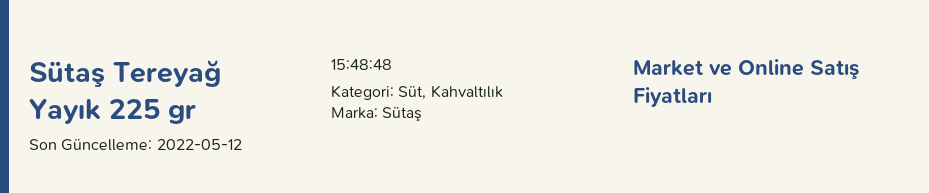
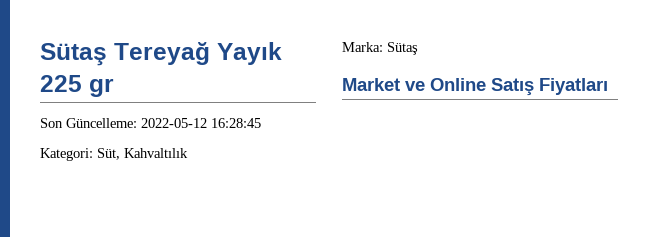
[331,59,392,70] 15:48:48 -> [211,118,261,128] 16:28:45

